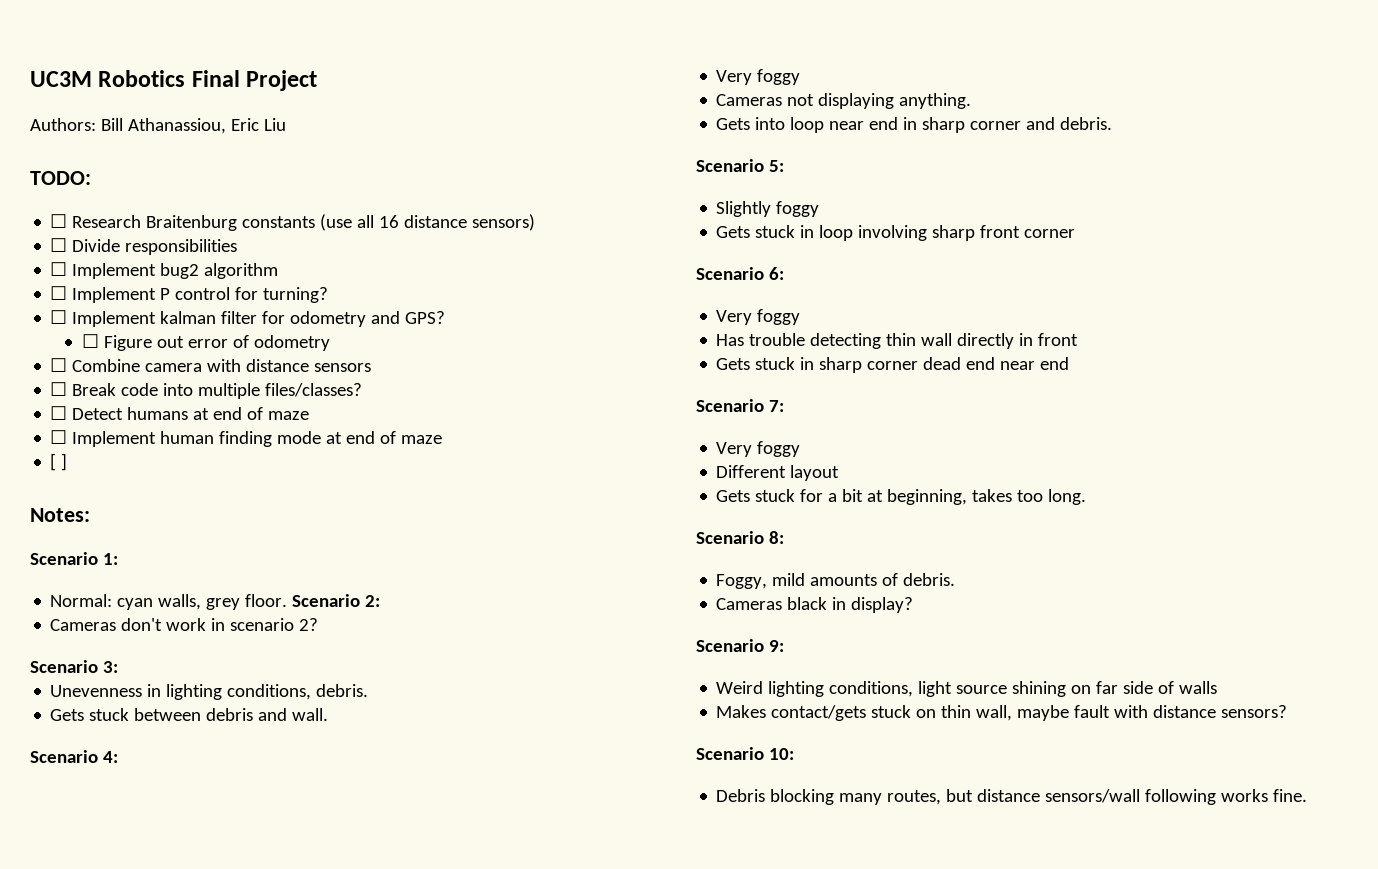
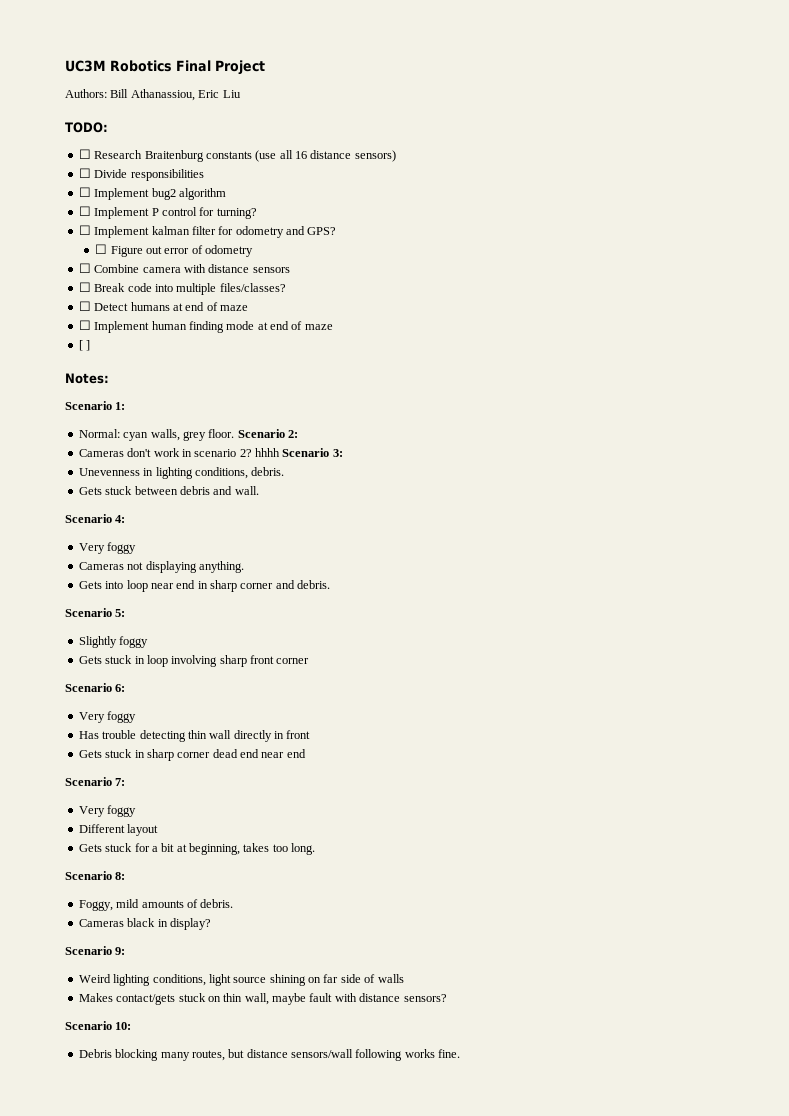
(319, 624) // -> [255,448,280,457] hhhh

